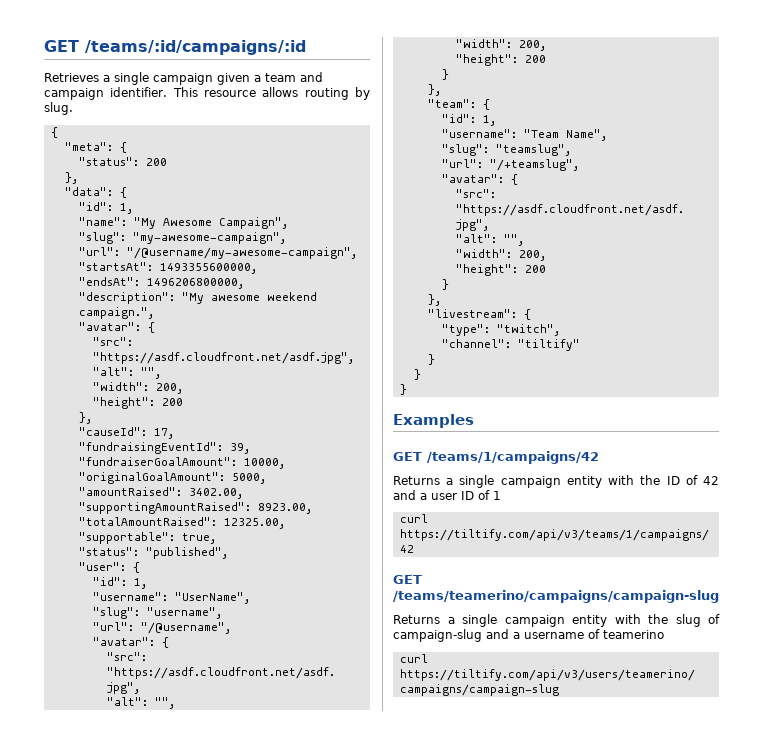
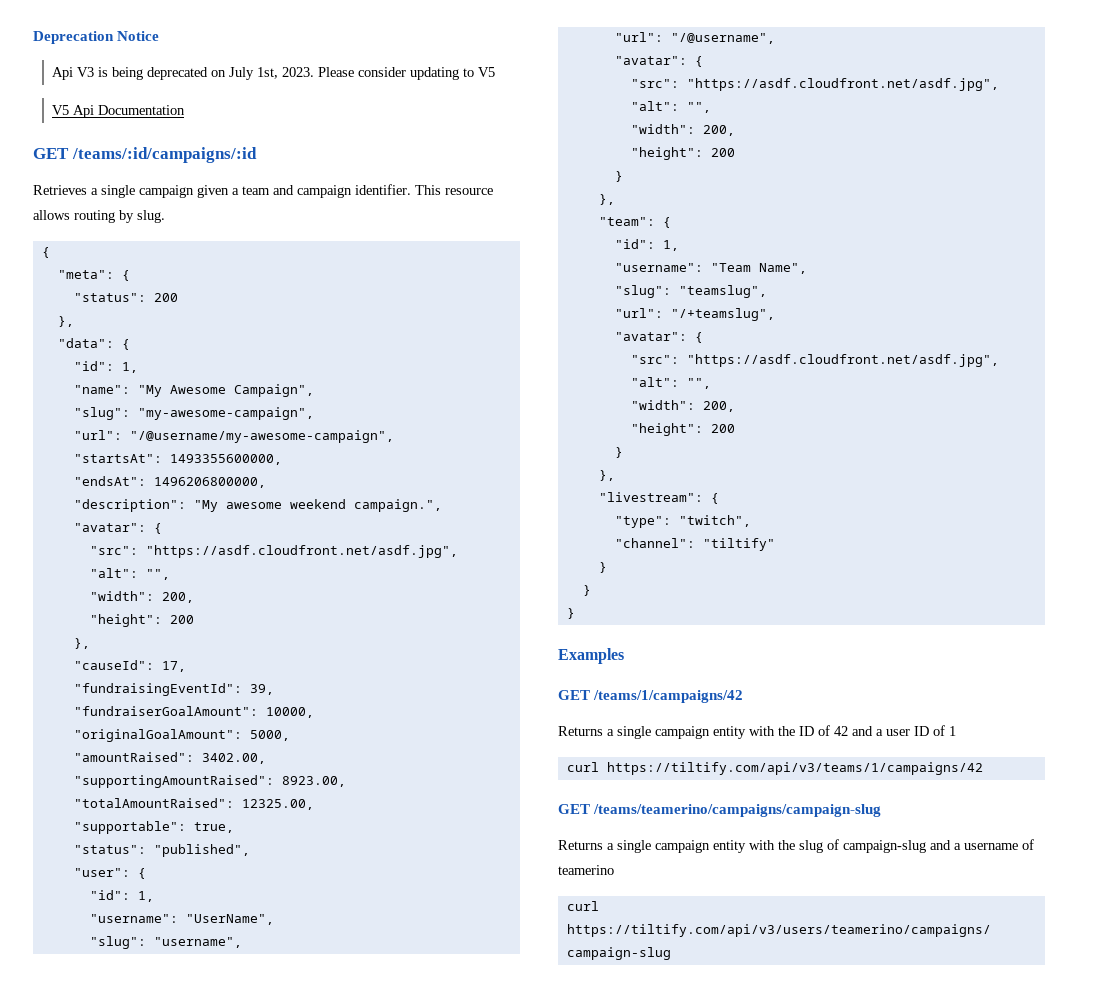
(44, 46) none -> [33,31,160,44] [52,67,496,80] [52,105,186,118] Deprecation Notice // Api V3 is being deprecated on July 1st, 2023. Please consider updating to V5 // V5 Api Documentation //

